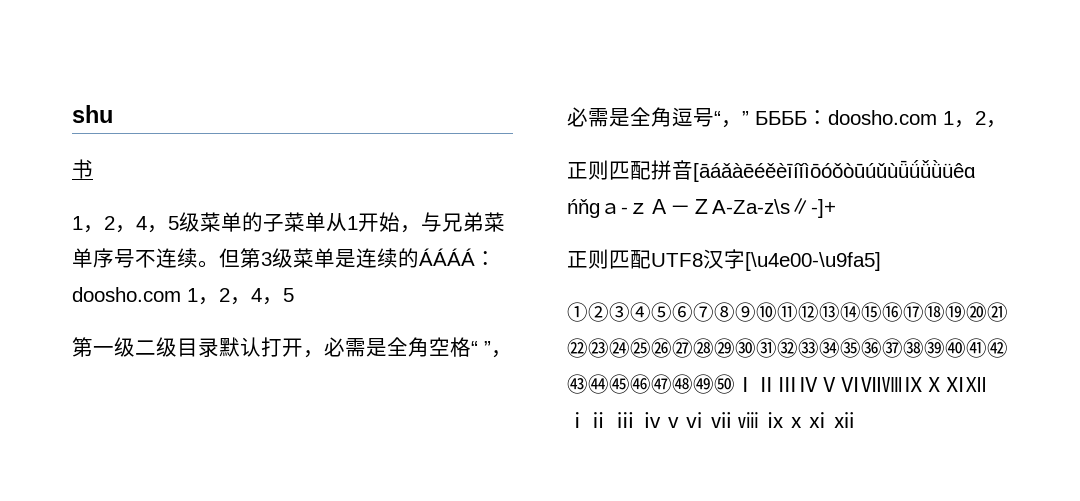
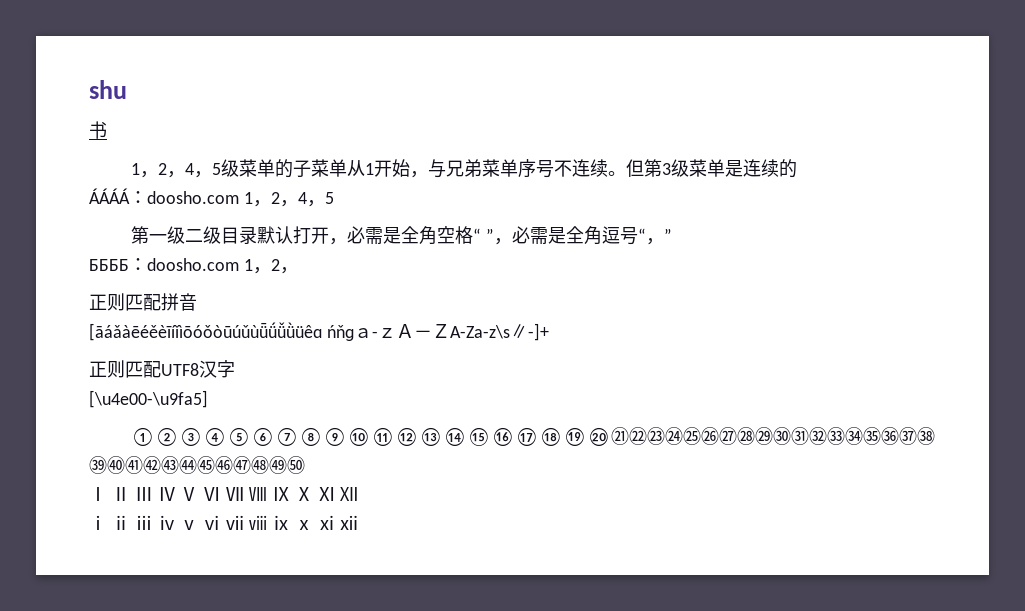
(419, 258) none -> (798, 168) //
(749, 118) none -> (672, 235) //
(693, 170) none -> (197, 302) //
(745, 259) none -> (235, 369) //
[735,377,987,392] [567,412,828,428] ⅠⅡⅢⅣⅤⅥⅦⅧⅨⅩⅪⅫ ⅰⅱ ⅲ ⅳⅴⅵ ⅶ ⅷ ⅸⅹⅺ -> [89,487,359,501] [89,515,336,530] // Ⅰ Ⅱ Ⅲ Ⅳ Ⅴ Ⅵ Ⅶ Ⅷ Ⅸ Ⅹ Ⅺ Ⅻ // ⅰ ⅱ ⅲ ⅳ ⅴ ⅵ ⅶ ⅷ ⅸ ⅹ ⅺ

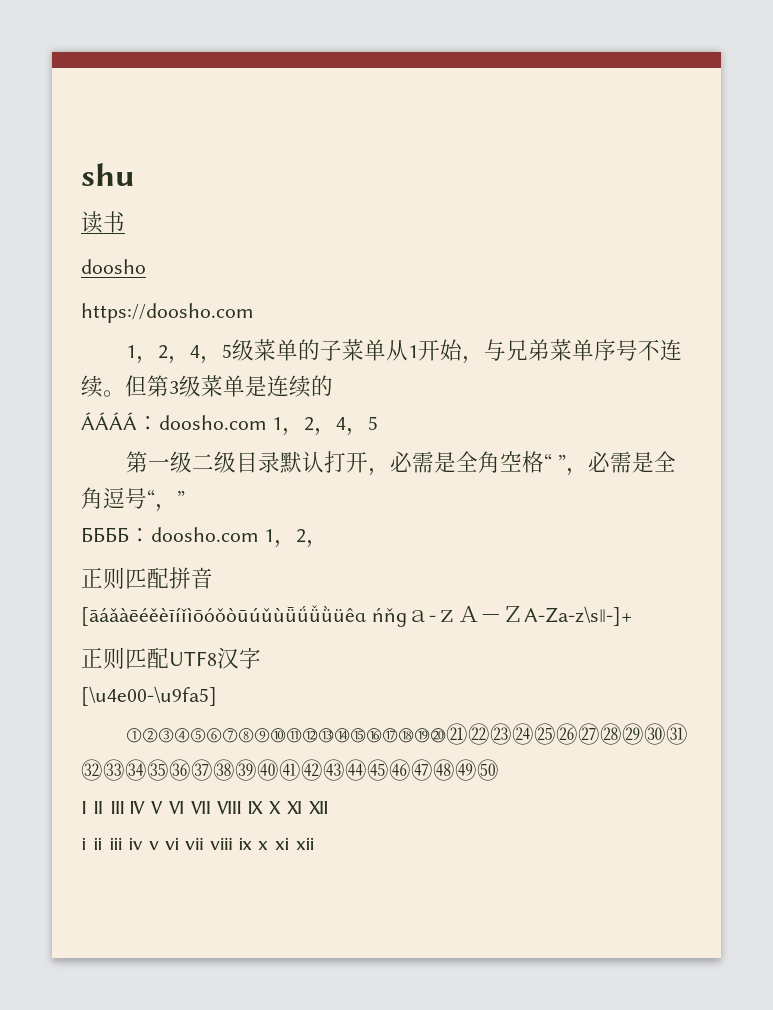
(127, 89) none -> [81,211,103,234] 读
(107, 130) none -> [81,259,146,274] [81,303,253,323] // doosho // https://doosho.com

